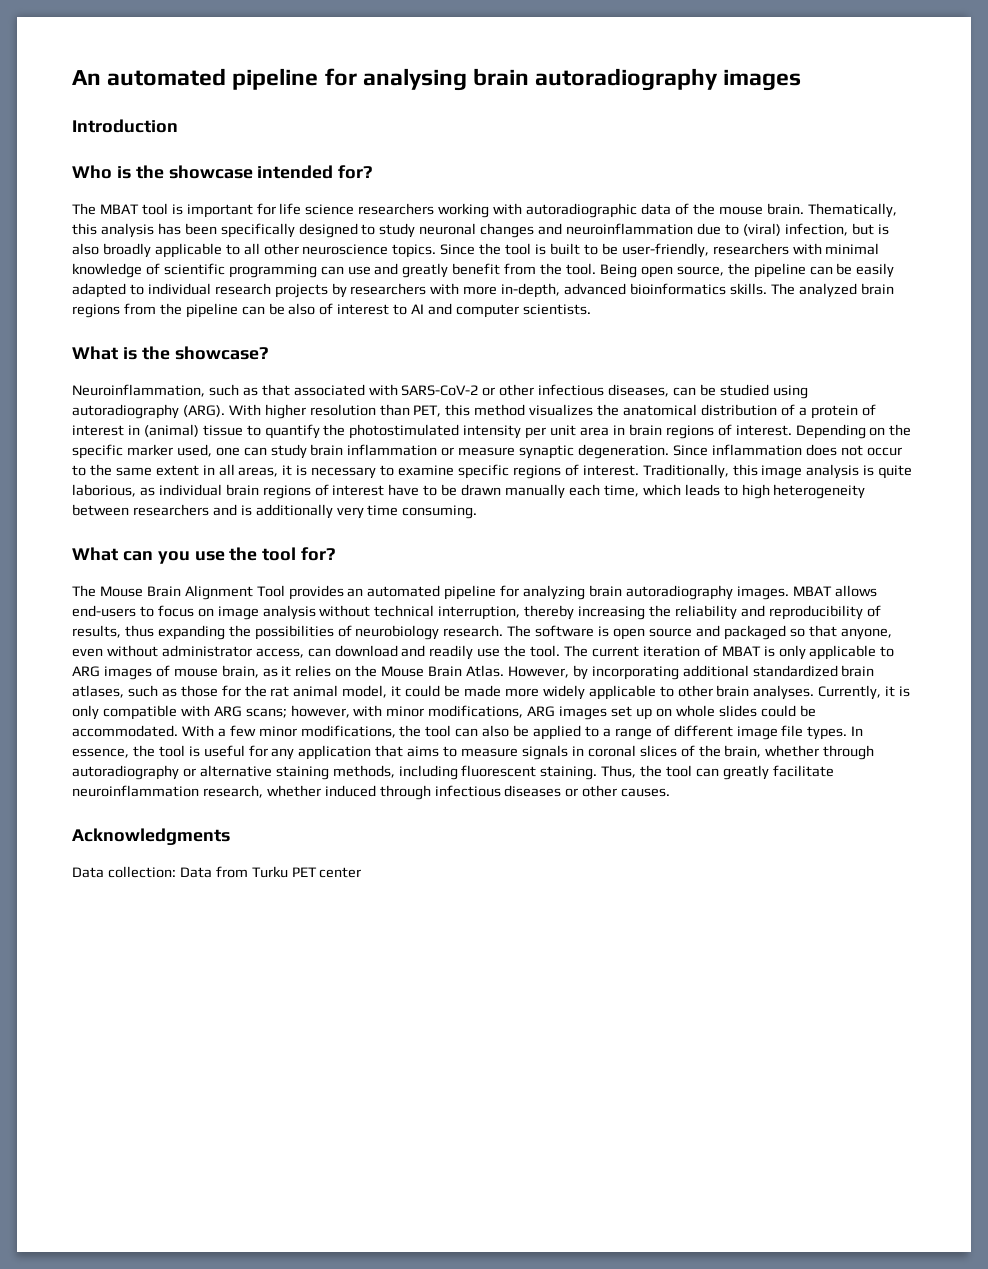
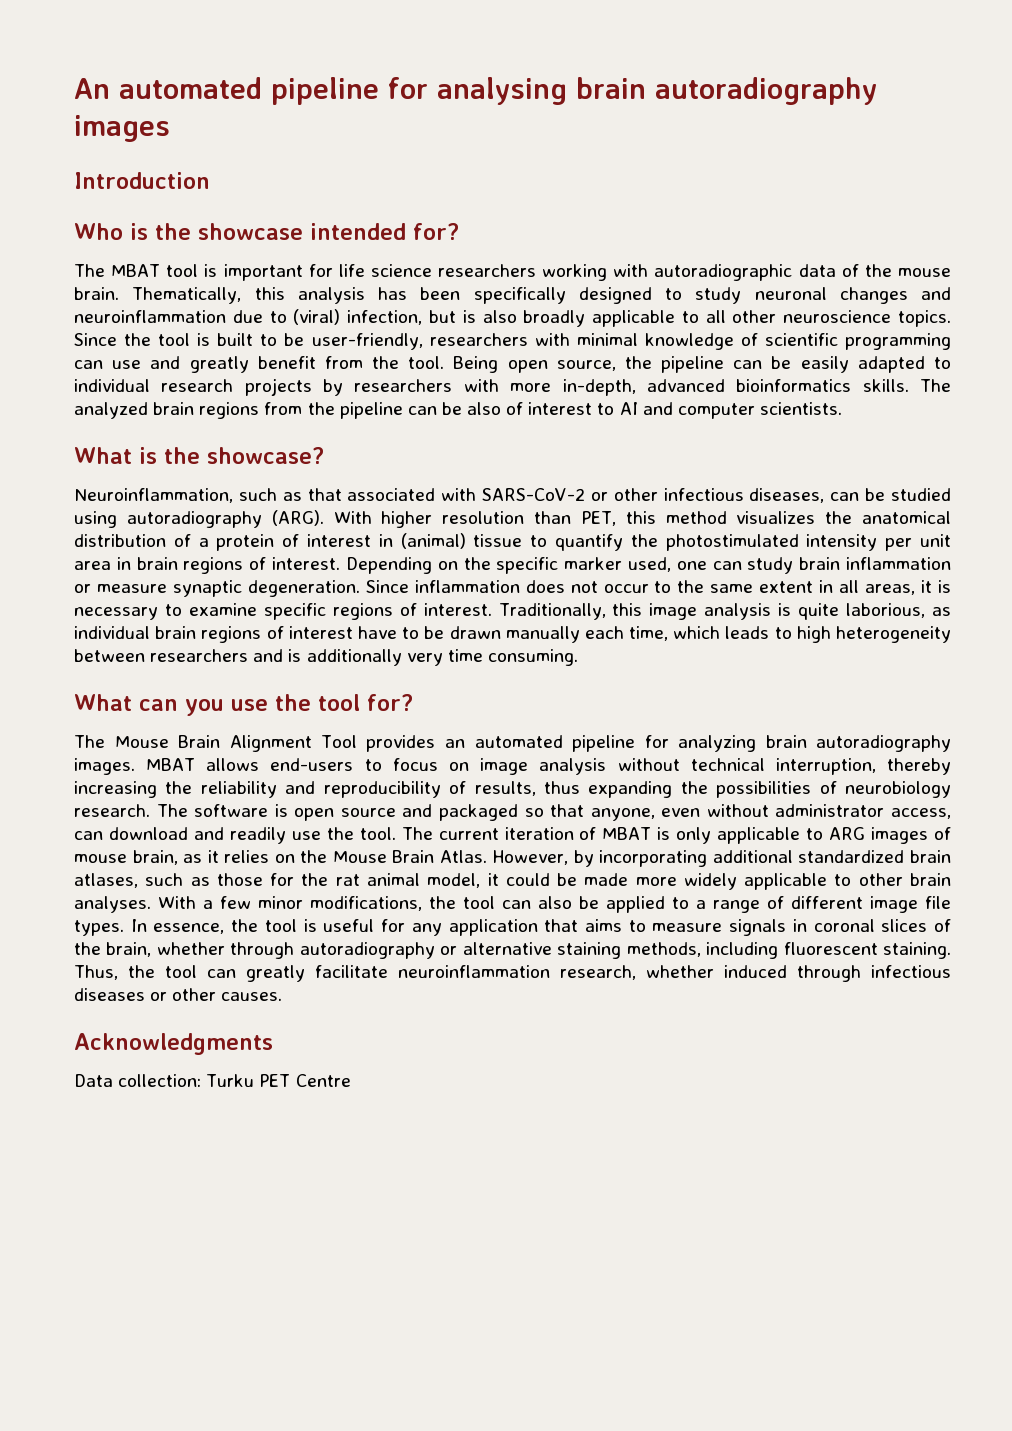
[818,685,911,700] [72,705,816,720] [72,725,178,737] Currently, it is only compatible with ARG scans; however, with minor modifications, ARG images set up on whole slides could be accommodated. -> (151, 904) none
[179,866,248,878] Data from -> (202, 1080) none
[319,867,362,878] center -> [295,1074,351,1087] Centre

